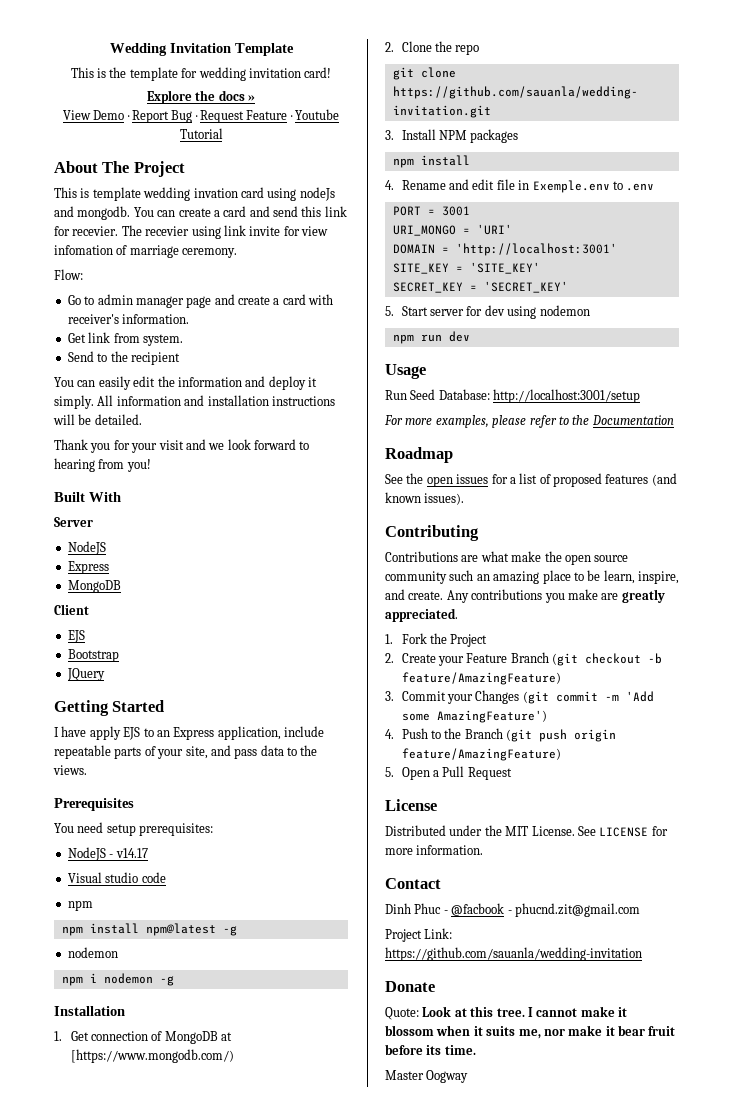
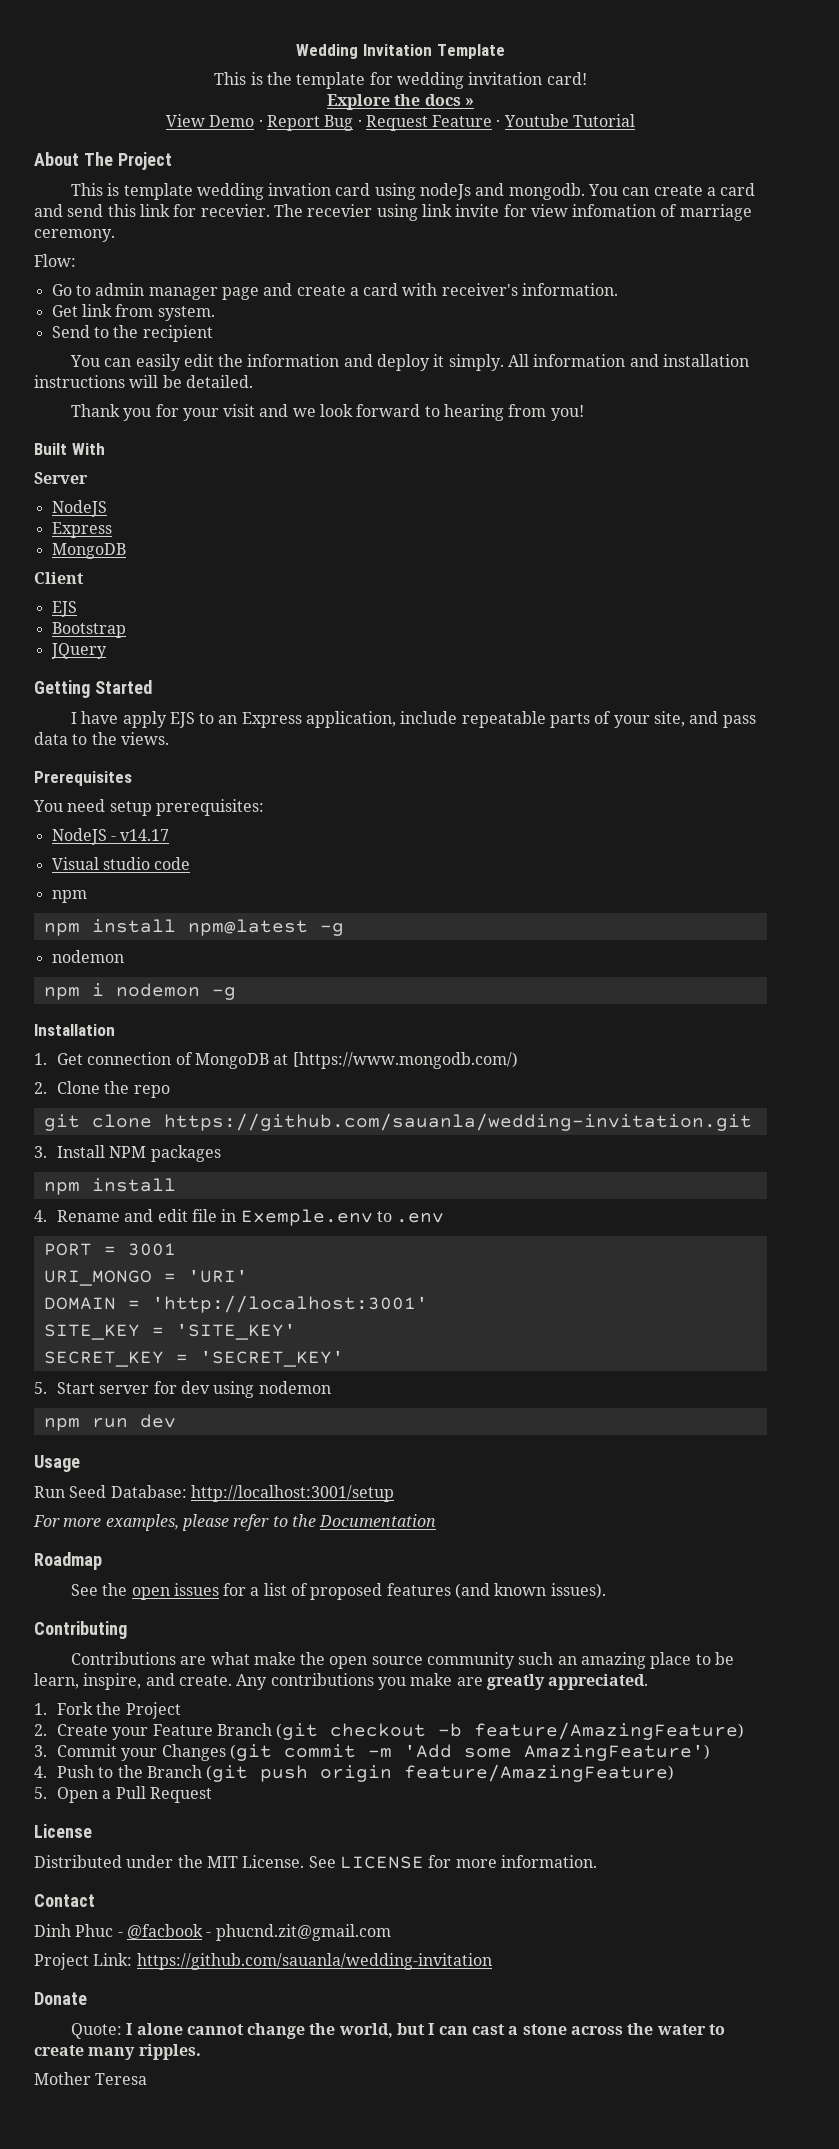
[422,1006,627,1017] [385,1025,676,1039] [385,1044,476,1055] [385,1070,469,1083] Look at this tree. I cannot make it blossom when it suits me, nor make it bear fruit before its time. // Master Oogway -> [126,2023,726,2039] [34,2044,201,2060] [34,2072,148,2085] I alone cannot change the world, but I can cast a stone across the water to create many ripples. // Mother Teresa

